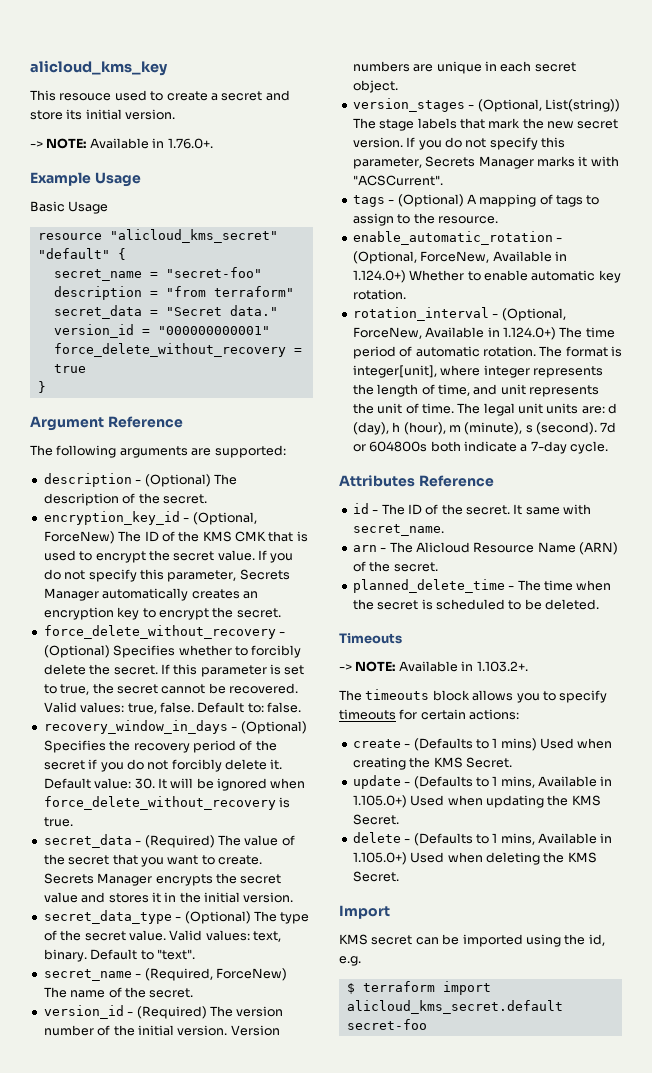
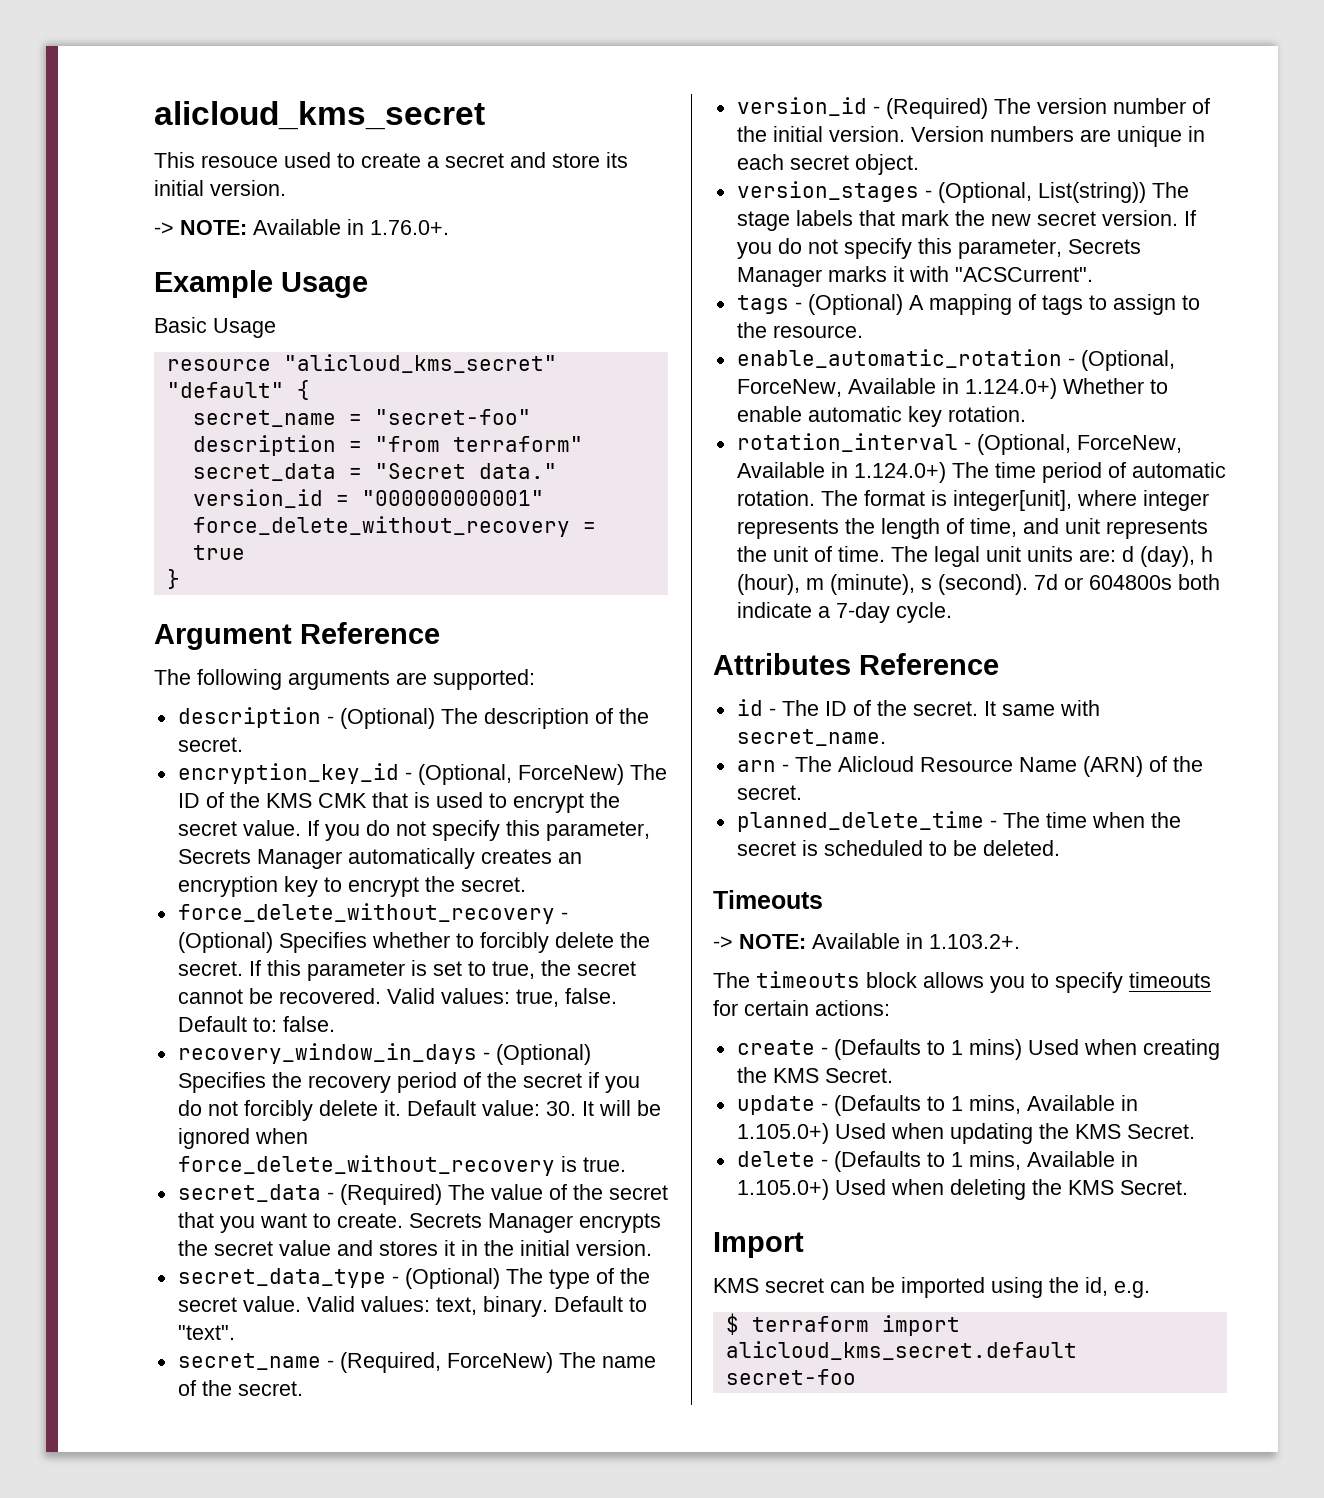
[30,60,168,76] alicloud_kms_key -> [154,101,485,130] alicloud_kms_secret

